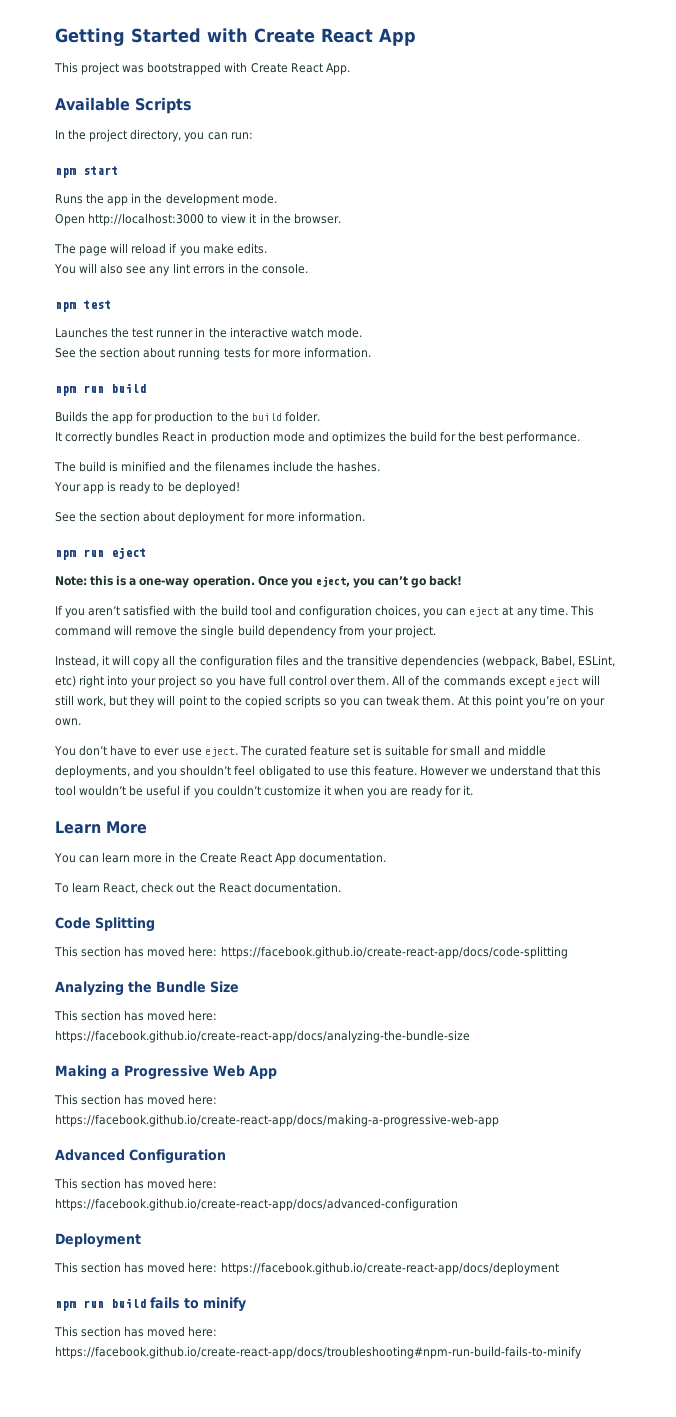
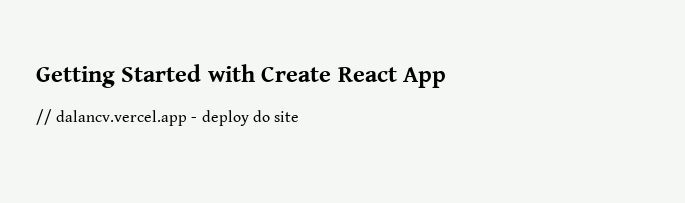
[54,62,350,75] [55,97,192,114] [55,129,253,142] [55,166,118,178] [55,193,277,206] [55,213,341,226] [54,243,267,256] [54,263,308,276] [55,300,111,312] [55,327,362,338] [55,347,371,360] [55,383,146,396] [55,411,320,424] [55,431,581,444] [54,461,380,472] [54,481,240,494] [55,511,365,524] [55,547,146,560] [55,575,463,588] [55,605,594,618] [55,625,436,638] [55,655,616,668] [55,675,600,688] [55,695,606,708] [55,718,81,726] [54,745,546,757] [55,765,602,778] [55,785,474,798] [55,821,147,834] [54,852,386,865] [54,882,341,894] [55,917,155,932] [54,946,568,959] [55,981,239,996] [54,1010,218,1021] [55,1030,470,1043] [55,1065,277,1080] [54,1094,218,1105] [55,1114,499,1127] [55,1149,226,1164] [54,1178,218,1189] [55,1198,458,1211] [55,1233,141,1248] [54,1262,559,1275] [55,1297,246,1312] [54,1326,218,1337] [55,1346,582,1359] This project was bootstrapped with Create React App. // Available Scripts // In the project directory, you can run: // npm start // Runs the app in the development mode. // Open http://localhost:3000 to view it in the browser. // The page will reload if you make edits. // You will also see any lint errors in the console. // npm test // Launches the test runner in the interactive watch mode. // See the section about running tests for more information. // npm run build // Builds the app for production to the build folder. // It correctly bundles React in production mode and optimizes the build for the best performance. // The build is minified and the filenames include the hashes. // Your app is ready to be deployed! // See the section about deployment for more information. // npm run eject // Note: this is a one-way operation. Once you eject, you can’t go back! // If you aren’t satisfied with the build tool and configuration choices, you can eject at any time. This command will remove the single build dependency from your project. // Instead, it will copy all the configuration files and the transitive dependencies (webpack, Babel, ESLint, etc) right into your project so you have full control over them. All of the commands except eject will still work, but they will point to the copied scripts so you can tweak them. At this point you’re on your own. // You don’t have to ever use eject. The curated feature set is suitable for small and middle deployments, and you shouldn’t feel obligated to use this feature. However we understand that this tool wouldn’t be useful if you couldn’t customize it when you are ready for it. // Learn More // You can learn more in the Create React App documentation. // To learn React, check out the React documentation. // Code Splitting // This section has moved here: https://facebook.github.io/create-react-app/docs/code-splitting // Analyzing the Bundle Size // This section has moved here: https://facebook.github.io/create-react-app/docs/analyzing-the-bundle-size // Making a Progressive Web App // This section has moved here: https://facebook.github.io/create-react-app/docs/making-a-progressive-web-app // Advanced Configuration // This section has moved here: https://facebook.github.io/create-react-app/docs/advanced-configuration // Deployment // This section has moved here: https://facebook.github.io/create-react-app/docs/deployment // npm run build fails to minify // This section has moved here: https://facebook.github.io/create-react-app/docs/troubleshooting#npm-run-build-fails-to-minify -> [36,109,299,126] // dalancv.vercel.app - deploy do site

